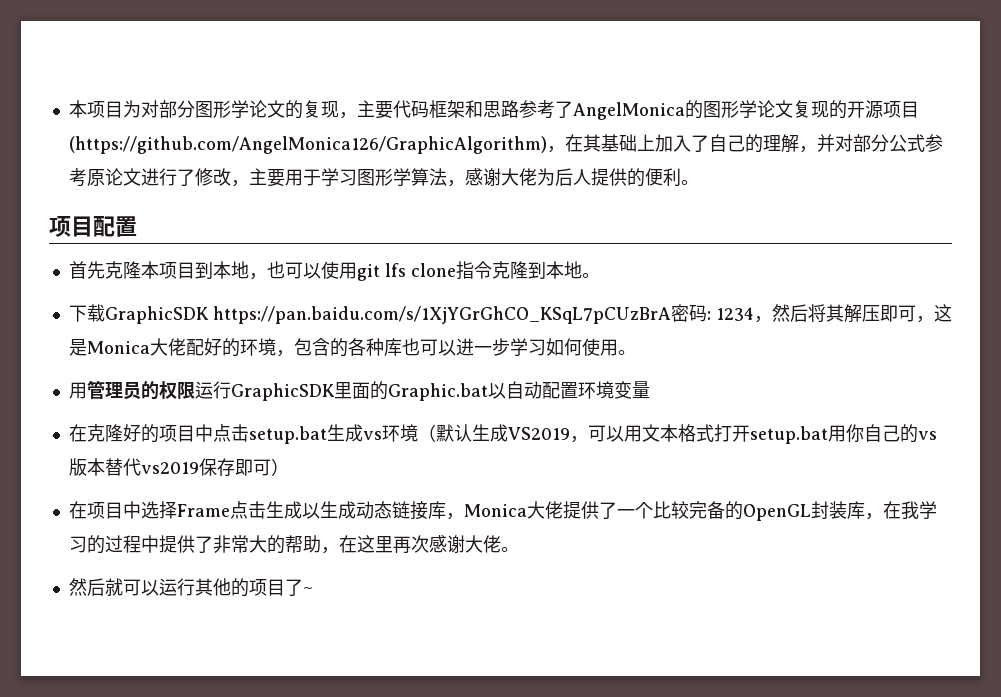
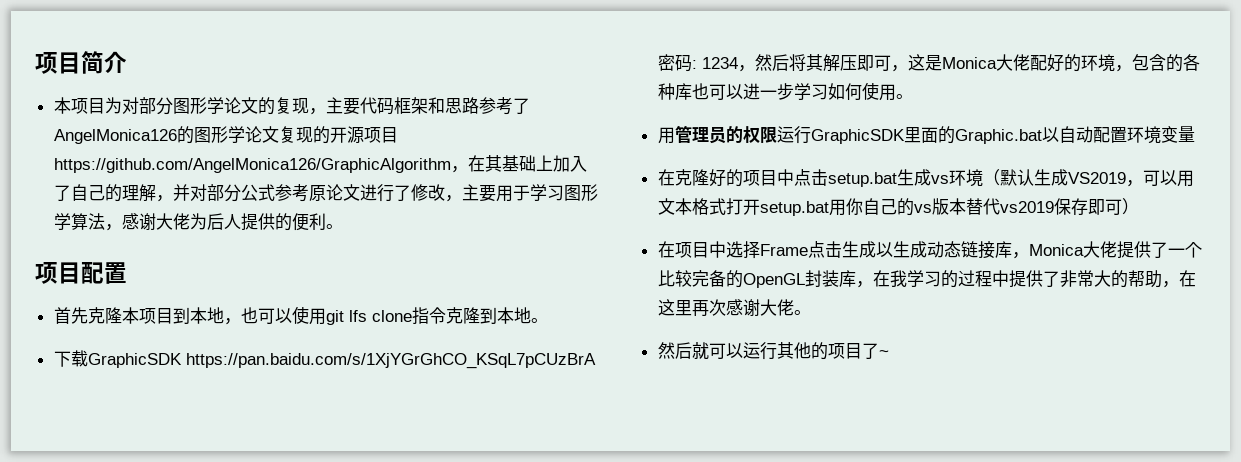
(68, 109) none -> [35,51,127,74] 项目简介 //
[572,102,685,120] AngelMonica -> [53,129,177,144] AngelMonica126
[68,136,547,154] (https://github.com/AngelMonica126/GraphicAlgorithm) -> [53,158,451,173] https://github.com/AngelMonica126/GraphicAlgorithm

